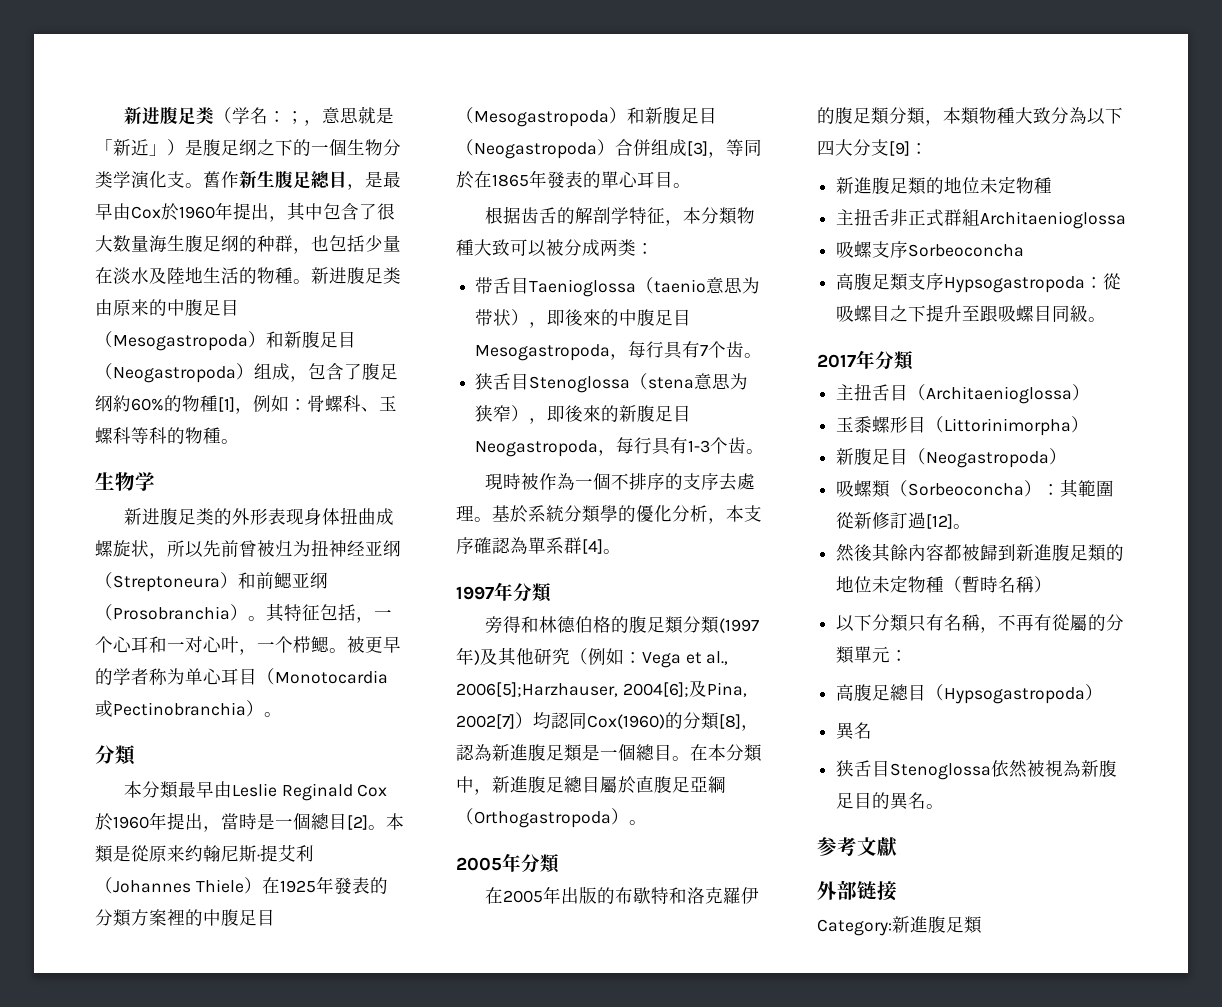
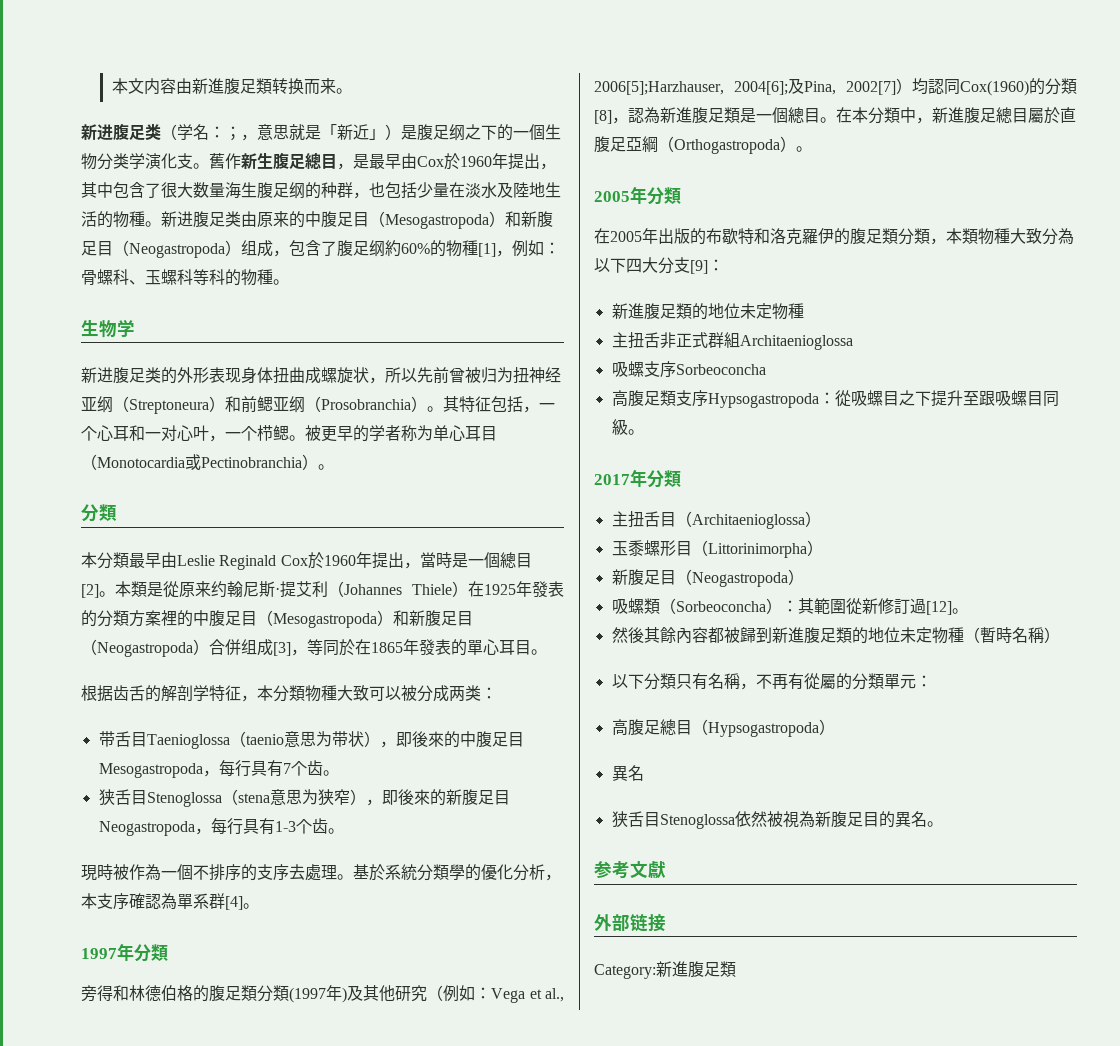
(123, 115) none -> [111,78,352,95] 本文内容由新進腹足類转换而来。 //

